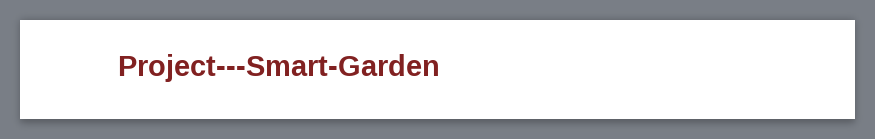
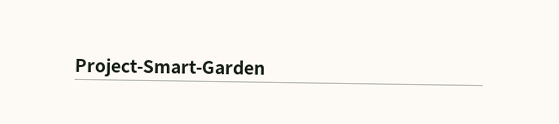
[118,54,440,82] Project---Smart-Garden -> [74,57,266,79] Project-Smart-Garden

